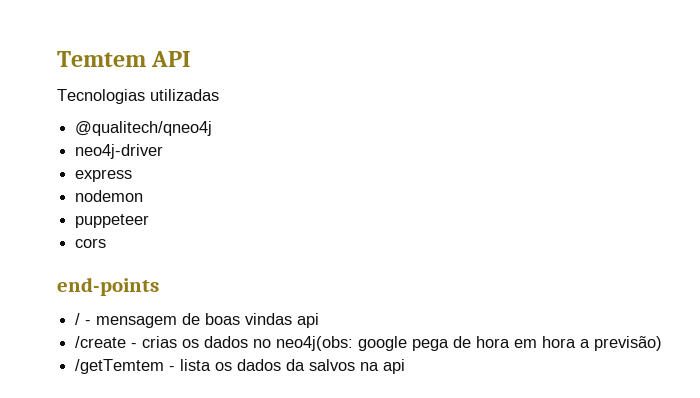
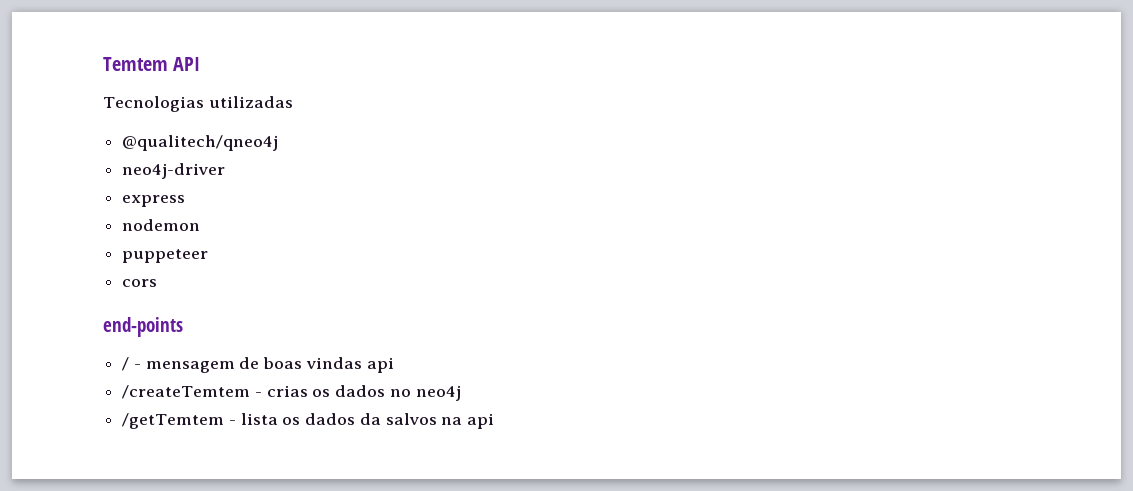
[75,336,127,348] /create -> [122,385,251,399] /createTemtem
[276,336,663,351] neo4j(obs: google pega de hora em hora a previsão) -> [415,385,461,401] neo4j

